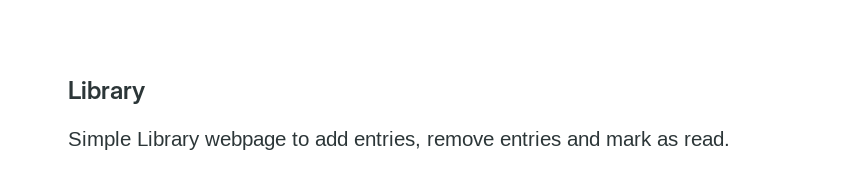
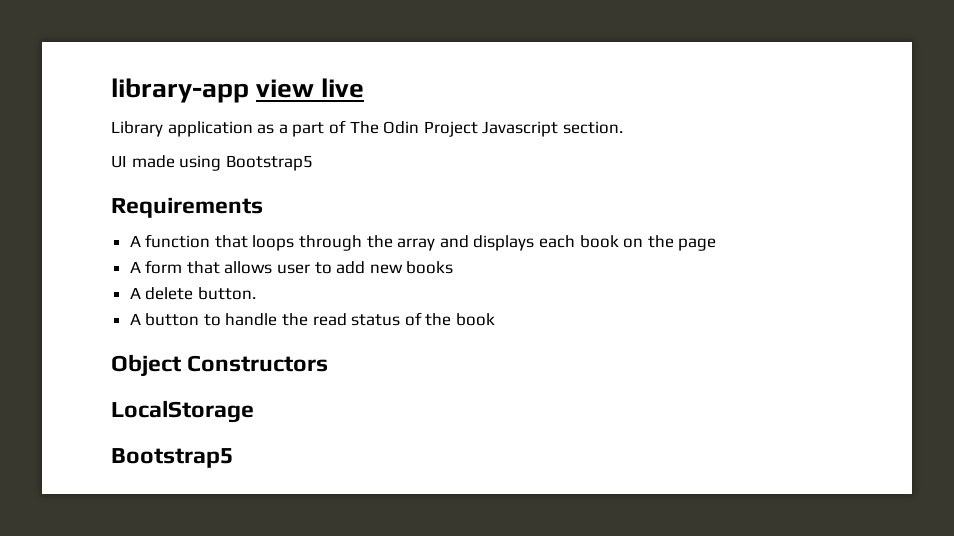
[68,81,146,104] [68,131,730,150] Library // Simple Library webpage to add entries, remove entries and mark as read. -> [111,78,365,103] [111,120,623,137] [111,155,313,171] [111,197,263,218] [129,234,717,251] [129,260,454,274] [129,287,256,300] [129,312,496,326] [111,354,329,377] [111,400,254,423] [111,448,233,468] library-app view live // Library application as a part of The Odin Project Javascript section. // UI made using Bootstrap5 // Requirements // A function that loops through the array and displays each book on the page // A form that allows user to add new books // A delete button. // A button to handle the read status of the book // Object Constructors // LocalStorage // Bootstrap5

